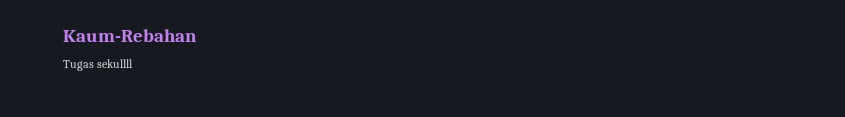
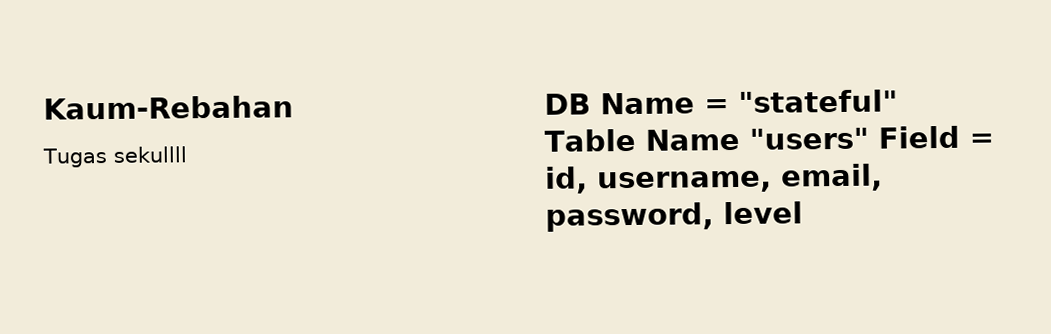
(134, 63) none -> [544,89,898,115] [544,125,994,152] [544,163,883,194] [545,201,803,232] // DB Name = "stateful" Table Name "users" Field = id, username, email, password, level

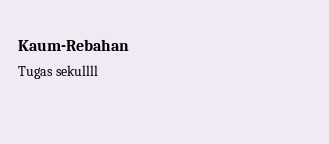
[544,89,898,115] [544,125,994,152] [544,163,883,194] [545,201,803,232] // DB Name = "stateful" Table Name "users" Field = id, username, email, password, level -> (98, 70) none

